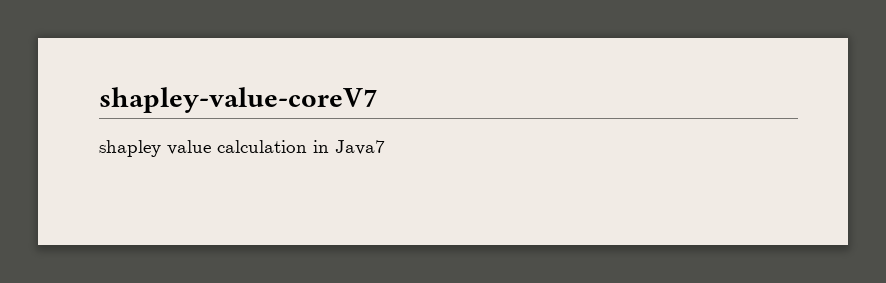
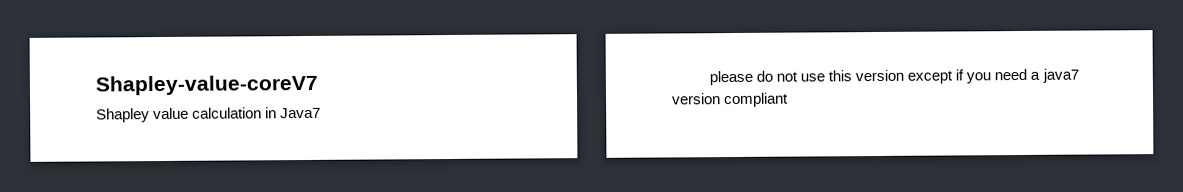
[99,87,378,113] [99,140,161,157] shapley-value-coreV7 // shapley -> [95,74,318,96] [96,108,150,123] Shapley-value-coreV7 // Shapley
(385, 147) none -> [708,68,1079,86] [671,92,790,108] // please do not use this version except if you need a java7 version compliant

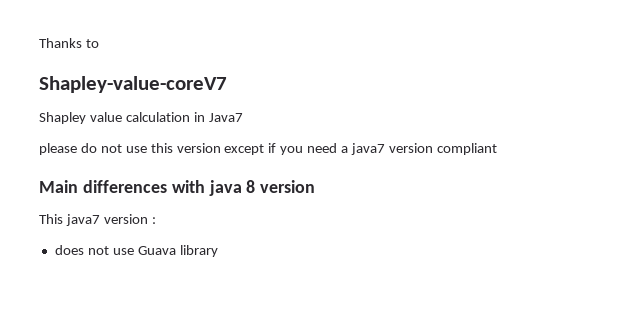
(95, 85) none -> [39,38,99,48] Thanks to //
(790, 100) none -> [39,180,316,196] [39,214,156,226] [54,245,218,257] // Main differences with java 8 version // This java7 version : // does not use Guava library

